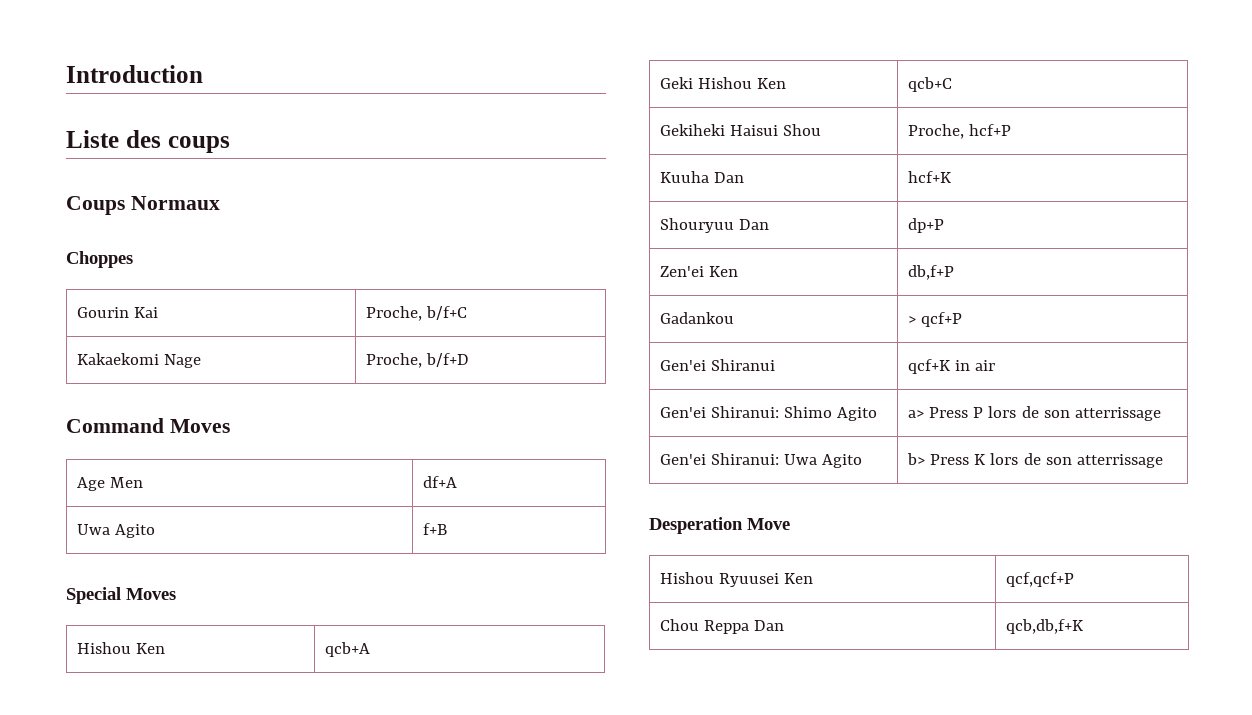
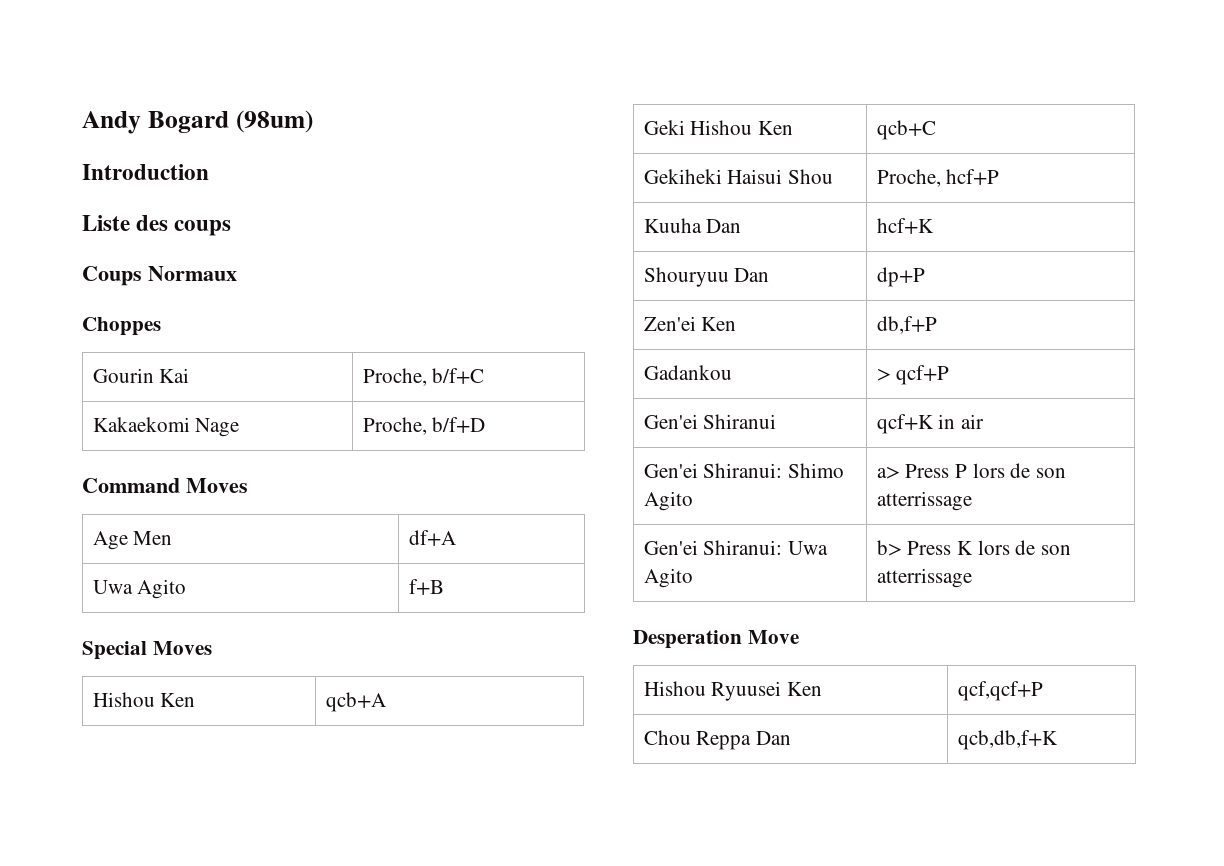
(66, 74) none -> [82,110,313,134] Andy Bogard (98um) //

